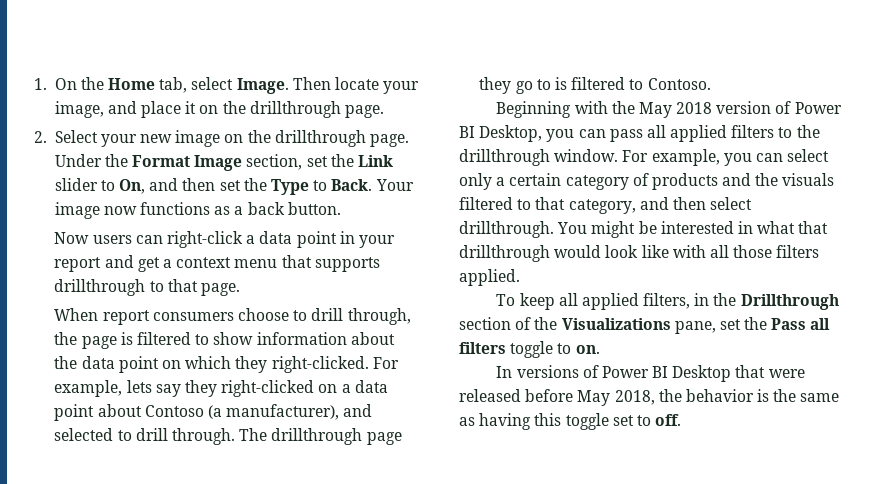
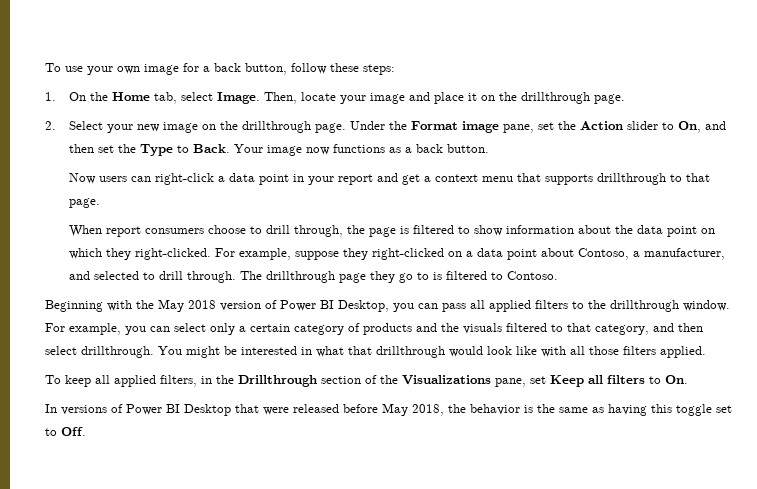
(34, 84) none -> [45,63,395,75] To use your own image for a back button, follow these steps: //
[292,77,331,90] Then -> [264,92,298,104] Then,
[54,101,104,118] image, -> [370,93,406,104] image
[194,154,394,171] Image section, set the Link -> [462,121,624,133] image pane, set the Action
[126,380,181,397] lets say -> [295,251,340,260] suppose
[144,404,340,420] Contoso (a manufacturer), -> [578,248,726,260] Contoso, a manufacturer,
[744,317,831,330] [459,341,600,358] the Pass all filters toggle to on. -> [550,375,688,387] Keep all filters to On.
[655,414,682,426] off. -> [61,427,86,436] Off.

